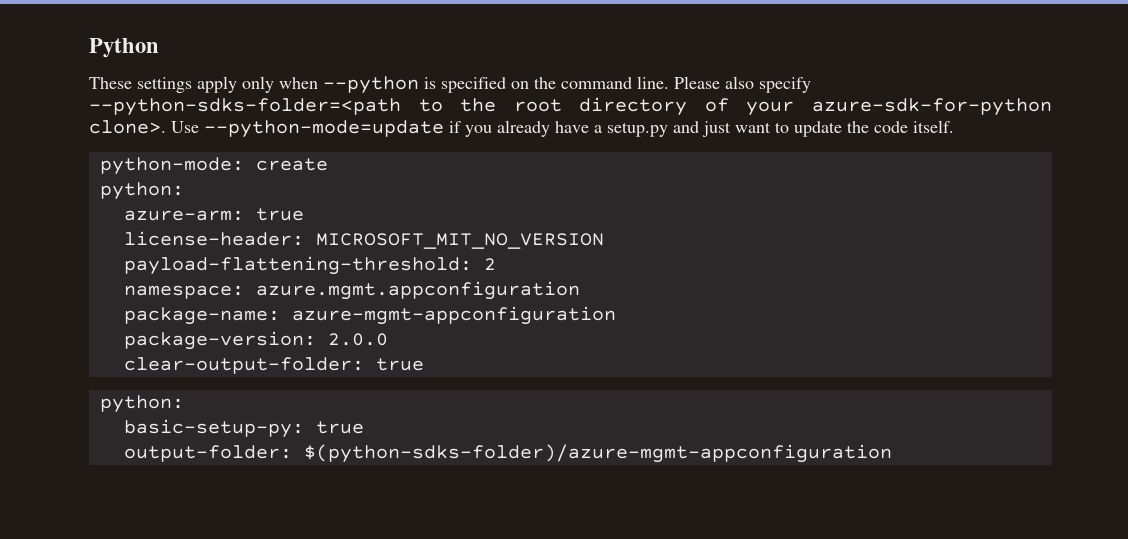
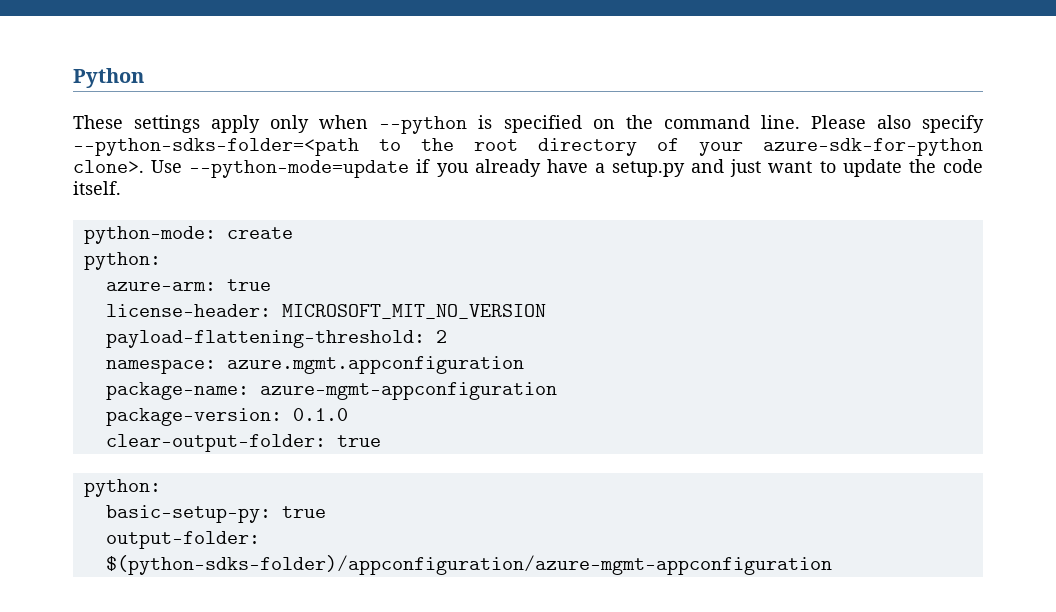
[327,333,388,346] 2.0.0 -> [292,408,348,421] 0.1.0
[303,444,892,463] $(python-sdks-folder)/azure-mgmt-appconfiguration -> [105,555,832,575] $(python-sdks-folder)/appconfiguration/azure-mgmt-appconfiguration

